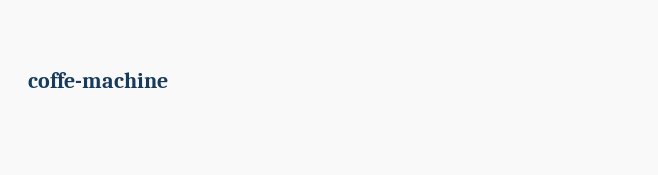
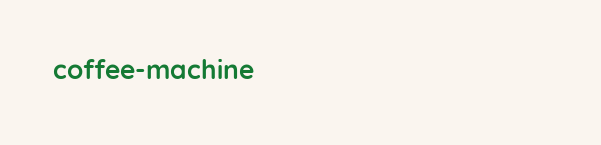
[28,72,168,88] coffe-machine -> [53,58,254,79] coffee-machine

